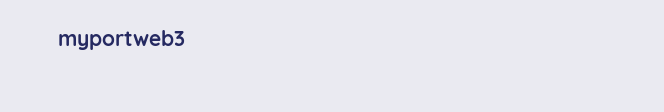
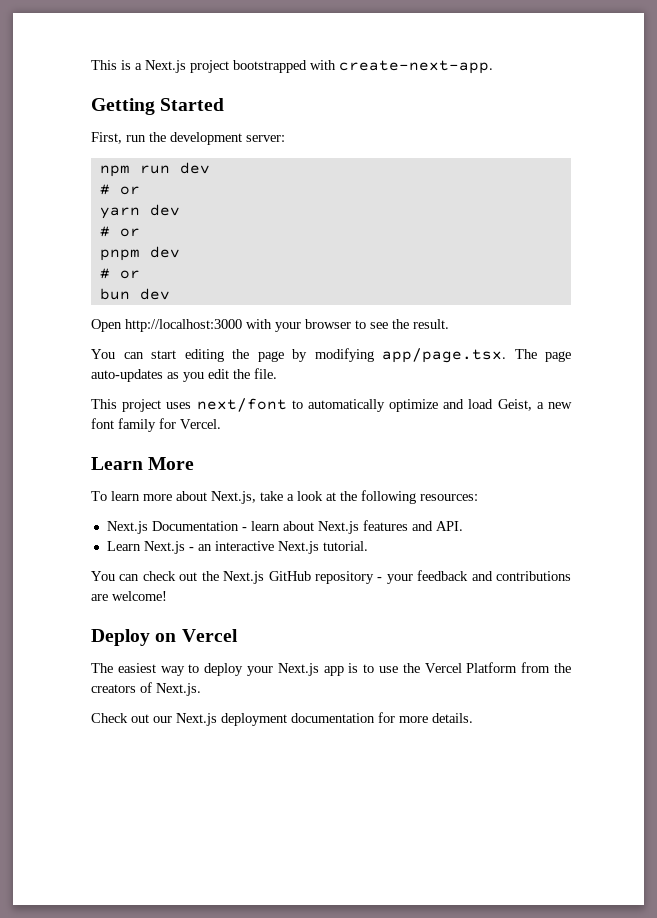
[58,30,185,50] myportweb3 -> [91,60,493,74] [91,98,225,115] [91,132,285,145] [99,162,210,177] [99,184,140,195] [99,204,180,219] [99,226,140,237] [99,246,180,261] [99,268,140,279] [99,288,170,300] [91,319,449,332] [91,348,571,363] [91,368,277,382] [91,398,572,412] [91,418,221,432] [91,457,195,470] [91,490,478,504] [106,520,463,534] [106,541,368,554] [91,570,571,584] [91,591,167,601] [91,629,238,646] [91,662,572,676] [91,682,201,696] [91,712,473,726] This is a Next.js project bootstrapped with create-next-app. // Getting Started // First, run the development server: // npm run dev // # or // yarn dev // # or // pnpm dev // # or // bun dev // Open http://localhost:3000 with your browser to see the result. // You can start editing the page by modifying app/page.tsx. The page auto-updates as you edit the file. // This project uses next/font to automatically optimize and load Geist, a new font family for Vercel. // Learn More // To learn more about Next.js, take a look at the following resources: // Next.js Documentation - learn about Next.js features and API. // Learn Next.js - an interactive Next.js tutorial. // You can check out the Next.js GitHub repository - your feedback and contributions are welcome! // Deploy on Vercel // The easiest way to deploy your Next.js app is to use the Vercel Platform from the creators of Next.js. // Check out our Next.js deployment documentation for more details.

